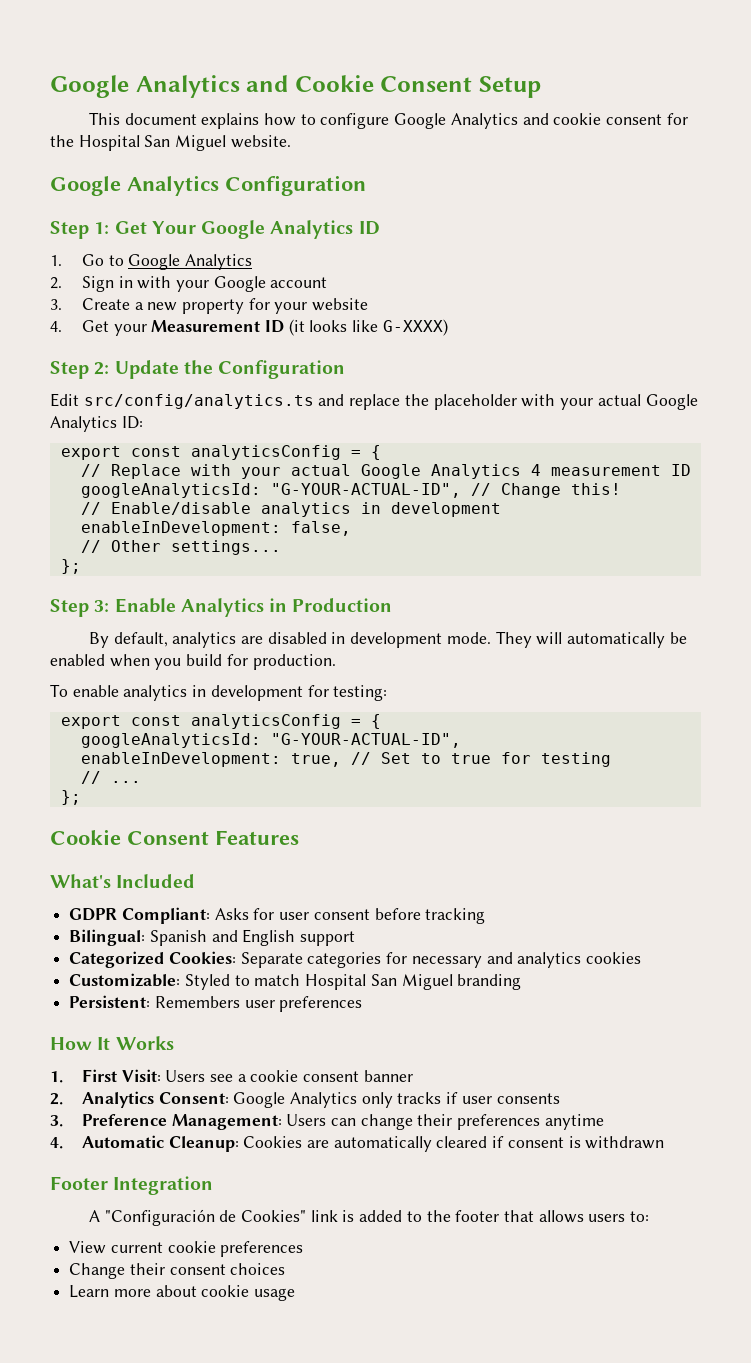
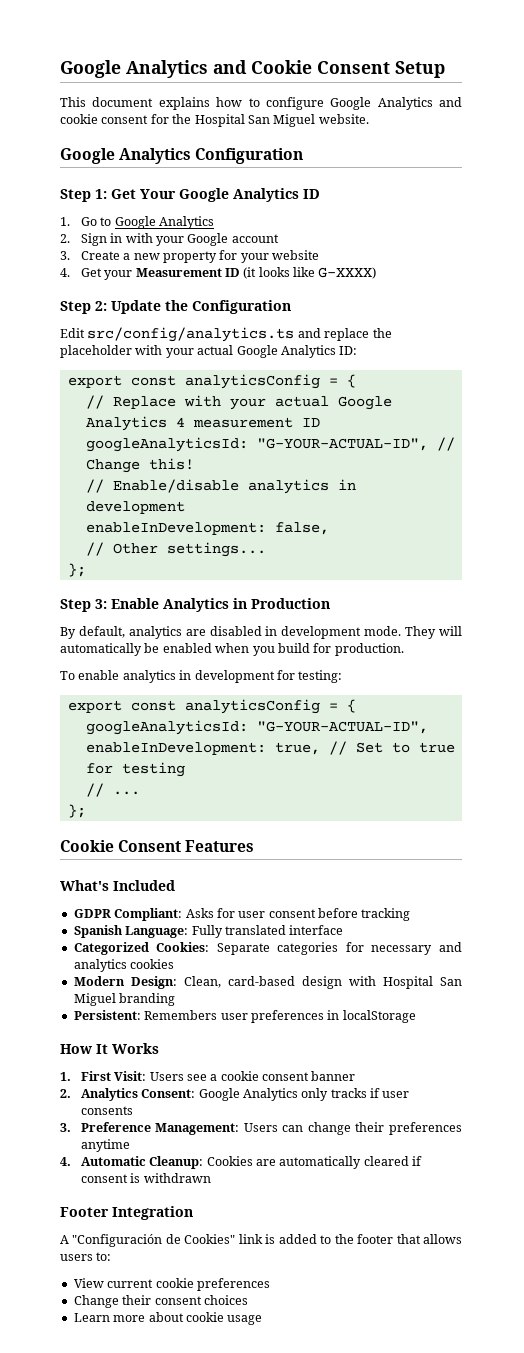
[69,929,356,946] Bilingual: Spanish and English support -> [73,925,344,938] Spanish Language: Fully translated interface
[69,973,301,990] Customizable: Styled to match -> [73,976,376,989] Modern Design: Clean, card-based design with
(363, 1004) none -> [327,1010,416,1023] in localStorage

